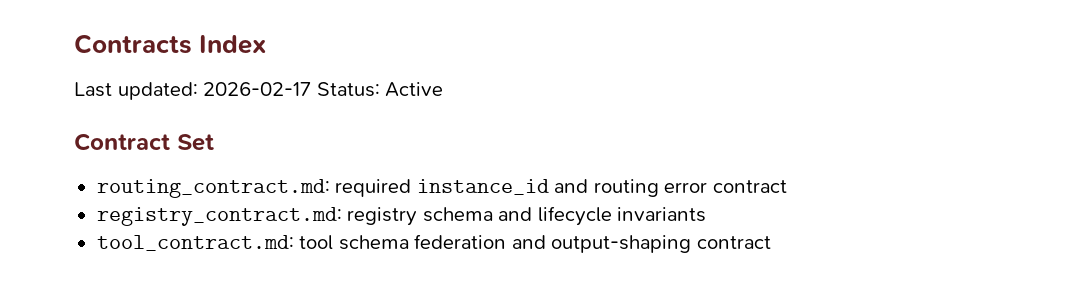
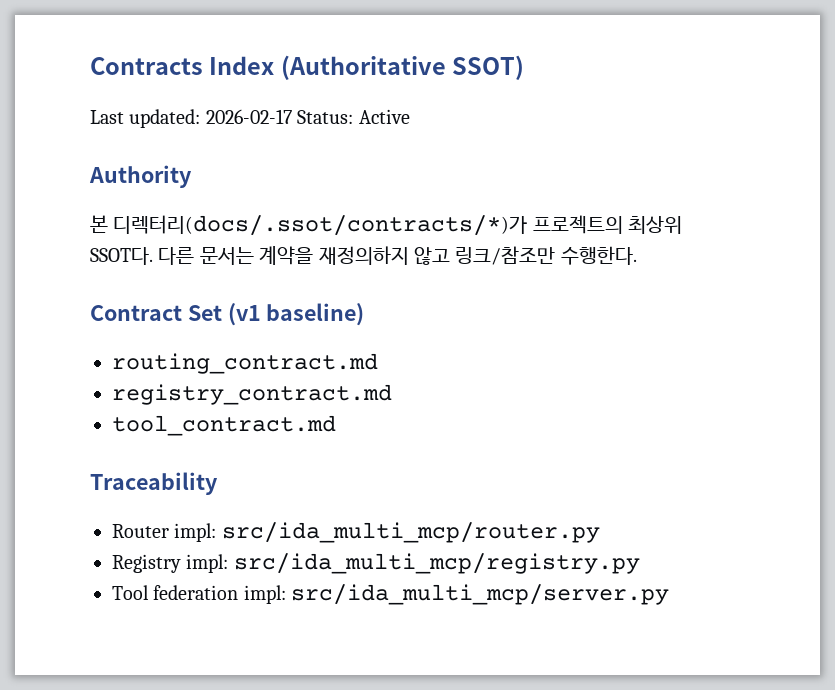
(267, 44) none -> [280,55,525,80] (Authoritative SSOT)
[74,133,214,151] [96,179,787,198] [96,206,707,226] [96,234,771,253] Contract Set // routing_contract.md: required instance_id and routing error contract // registry_contract.md: registry schema and lifecycle invariants // tool_contract.md: tool schema federation and output-shaping contract -> [89,165,192,188] [90,215,683,236] [90,246,637,265] [90,303,365,326] [112,353,378,374] [112,384,392,405] [112,415,336,436] [90,472,218,495] [112,522,600,543] [112,553,640,574] [112,584,670,605] Authority // 본 디렉터리(docs/.ssot/contracts/*)가 프로젝트의 최상위 SSOT다. 다른 문서는 계약을 재정의하지 않고 링크/참조만 수행한다. // Contract Set (v1 baseline) // routing_contract.md // registry_contract.md // tool_contract.md // Traceability // Router impl: src/ida_multi_mcp/router.py // Registry impl: src/ida_multi_mcp/registry.py // Tool federation impl: src/ida_multi_mcp/server.py

